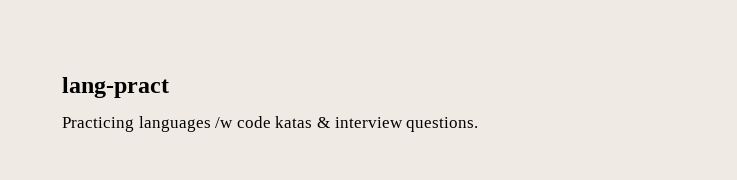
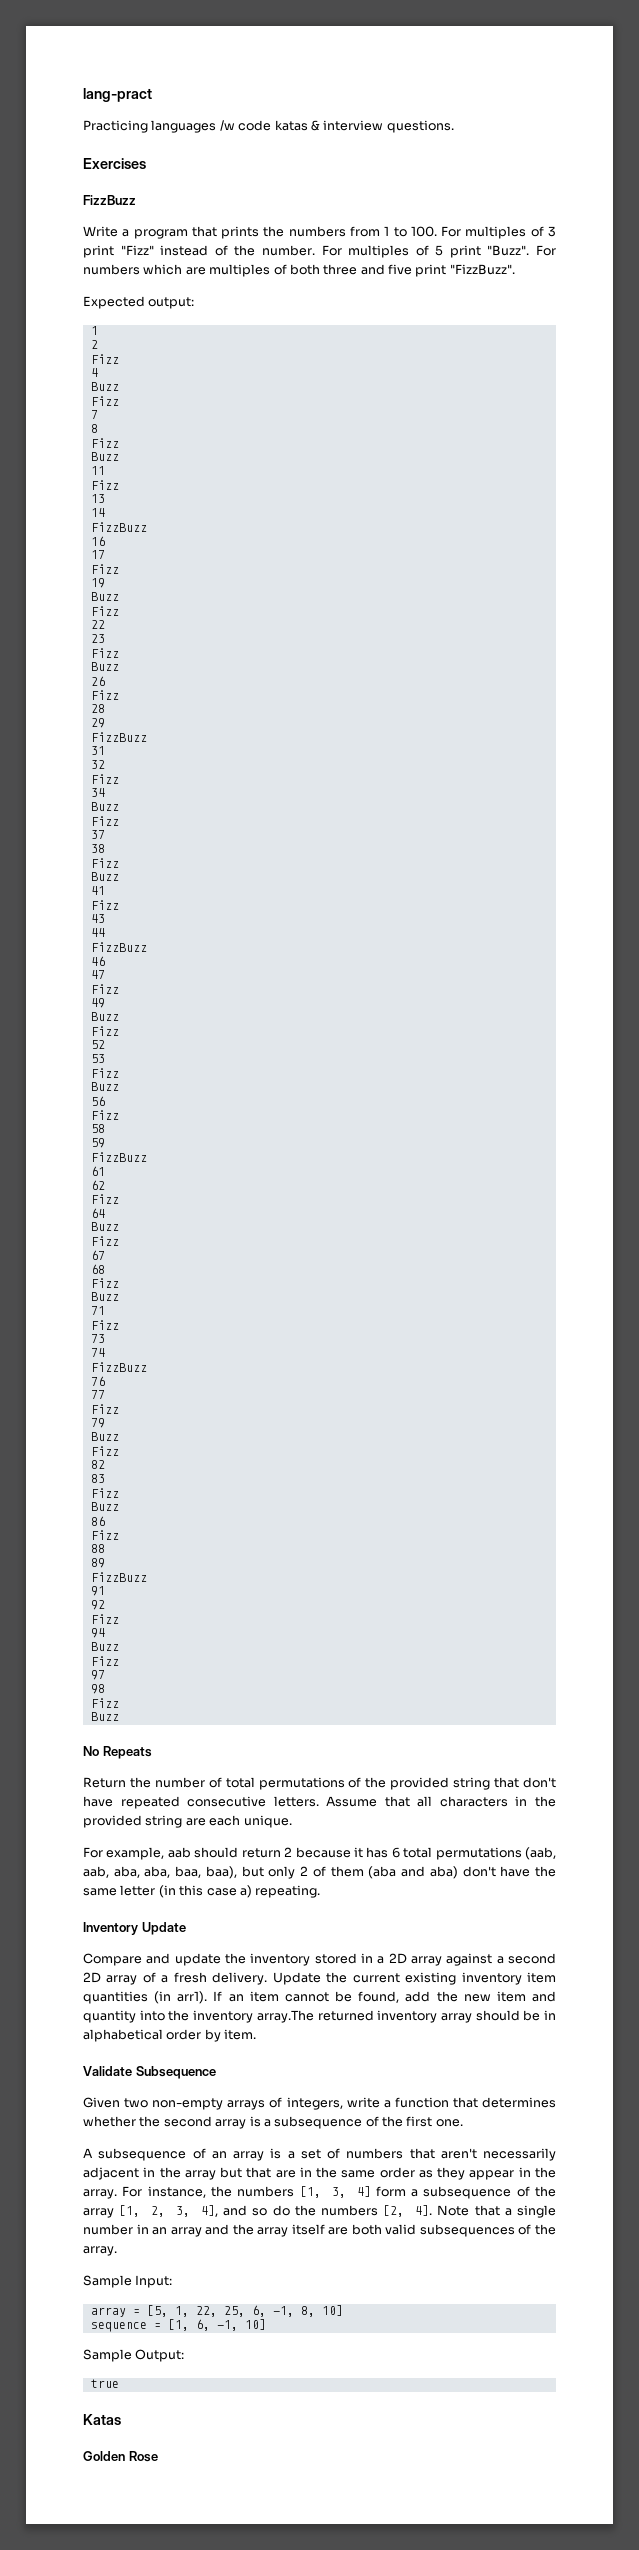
(479, 124) none -> [83,158,146,169] [83,195,136,205] [83,226,556,239] [83,245,556,258] [83,264,515,277] [83,296,195,309] [90,326,98,335] [90,340,98,349] [90,354,119,364] [90,368,98,377] [90,382,119,391] [90,396,119,406] [90,410,98,419] [90,424,98,433] [90,438,119,448] [90,452,119,461] [90,466,105,475] [90,480,119,490] [90,494,105,503] [90,508,105,517] [90,522,147,532] [90,536,105,546] [90,550,105,559] [90,564,119,574] [90,578,105,588] [90,592,119,601] [90,606,119,616] [90,620,105,629] [90,634,105,643] [90,648,119,658] [90,662,119,671] [90,676,105,686] [90,690,119,700] [90,704,105,713] [90,718,105,728] [90,732,147,742] [90,746,105,755] [90,760,105,769] [90,774,119,784] [90,788,105,797] [90,802,119,811] [90,816,119,826] [90,830,105,839] [90,844,105,853] [90,858,119,868] [90,872,119,881] [90,886,105,895] [90,900,119,910] [90,914,105,923] [90,928,105,937] [90,942,147,952] [90,956,105,966] [90,970,105,979] [90,984,119,994] [90,998,105,1008] [90,1012,119,1021] [90,1026,119,1036] [90,1040,105,1049] [90,1054,105,1063] [90,1068,119,1078] [90,1082,119,1091] [90,1096,105,1106] [90,1110,119,1120] [90,1124,105,1133] [90,1138,105,1148] [90,1152,147,1162] [90,1166,105,1176] [90,1180,105,1190] [90,1194,119,1204] [90,1208,105,1218] [90,1222,119,1231] [90,1236,119,1246] [90,1250,105,1260] [90,1264,105,1274] [90,1278,119,1288] [90,1292,119,1301] [90,1306,105,1315] [90,1320,119,1330] [90,1334,105,1343] [90,1348,105,1357] [90,1362,147,1372] [90,1376,105,1386] [90,1390,105,1399] [90,1404,119,1414] [90,1418,105,1428] [90,1432,119,1441] [90,1446,119,1456] [90,1460,105,1469] [90,1474,105,1483] [90,1488,119,1498] [90,1502,119,1511] [90,1516,105,1526] [90,1530,119,1540] [90,1544,105,1553] [90,1558,105,1568] [90,1572,147,1582] [90,1586,105,1596] [90,1600,105,1610] [90,1614,119,1624] [90,1628,105,1638] [90,1642,119,1651] [90,1656,119,1666] [90,1670,105,1680] [90,1684,105,1694] [90,1698,119,1708] [90,1712,119,1721] [83,1746,152,1759] [83,1777,557,1790] [83,1796,556,1809] [83,1815,292,1828] [83,1847,557,1860] [83,1866,556,1879] [83,1885,321,1898] [83,1922,186,1935] [83,1953,556,1966] [83,1972,556,1985] [83,1991,556,2004] [83,2010,556,2023] [83,2029,257,2042] [83,2066,216,2079] [83,2097,557,2110] [83,2116,463,2129] [83,2148,556,2161] [83,2167,556,2180] [83,2186,556,2199] [83,2205,556,2218] [83,2224,556,2237] [83,2246,117,2256] [83,2275,173,2288] [90,2305,343,2317] [90,2319,266,2332] [83,2349,185,2362] [90,2379,119,2388] [83,2414,121,2425] [83,2451,158,2462] // Exercises // FizzBuzz // Write a program that prints the numbers from 1 to 100. For multiples of 3 print "Fizz" instead of the number. For multiples of 5 print "Buzz". For numbers which are multiples of both three and five print "FizzBuzz". // Expected output: // 1 // 2 // Fizz // 4 // Buzz // Fizz // 7 // 8 // Fizz // Buzz // 11 // Fizz // 13 // 14 // FizzBuzz // 16 // 17 // Fizz // 19 // Buzz // Fizz // 22 // 23 // Fizz // Buzz // 26 // Fizz // 28 // 29 // FizzBuzz // 31 // 32 // Fizz // 34 // Buzz // Fizz // 37 // 38 // Fizz // Buzz // 41 // Fizz // 43 // 44 // FizzBuzz // 46 // 47 // Fizz // 49 // Buzz // Fizz // 52 // 53 // Fizz // Buzz // 56 // Fizz // 58 // 59 // FizzBuzz // 61 // 62 // Fizz // 64 // Buzz // Fizz // 67 // 68 // Fizz // Buzz // 71 // Fizz // 73 // 74 // FizzBuzz // 76 // 77 // Fizz // 79 // Buzz // Fizz // 82 // 83 // Fizz // Buzz // 86 // Fizz // 88 // 89 // FizzBuzz // 91 // 92 // Fizz // 94 // Buzz // Fizz // 97 // 98 // Fizz // Buzz // No Repeats // Return the number of total permutations of the provided string that don't have repeated consecutive letters. Assume that all characters in the provided string are each unique. // For example, aab should return 2 because it has 6 total permutations (aab, aab, aba, aba, baa, baa), but only 2 of them (aba and aba) don't have the same letter (in this case a) repeating. // Inventory Update // Compare and update the inventory stored in a 2D array against a second 2D array of a fresh delivery. Update the current existing inventory item quantities (in arr1). If an item cannot be found, add the new item and quantity into the inventory array.The returned inventory array should be in alphabetical order by item. // Validate Subsequence // Given two non-empty arrays of integers, write a function that determines whether the second array is a subsequence of the first one. // A subsequence of an array is a set of numbers that aren't necessarily adjacent in the array but that are in the same order as they appear in the array. For instance, the numbers [1, 3, 4] form a subsequence of the array [1, 2, 3, 4], and so do the numbers [2, 4]. Note that a single number in an array and the array itself are both valid subsequences of the array. // Sample Input: // array = [5, 1, 22, 25, 6, -1, 8, 10] // sequence = [1, 6, -1, 10] // Sample Output: // true // Katas // Golden Rose

